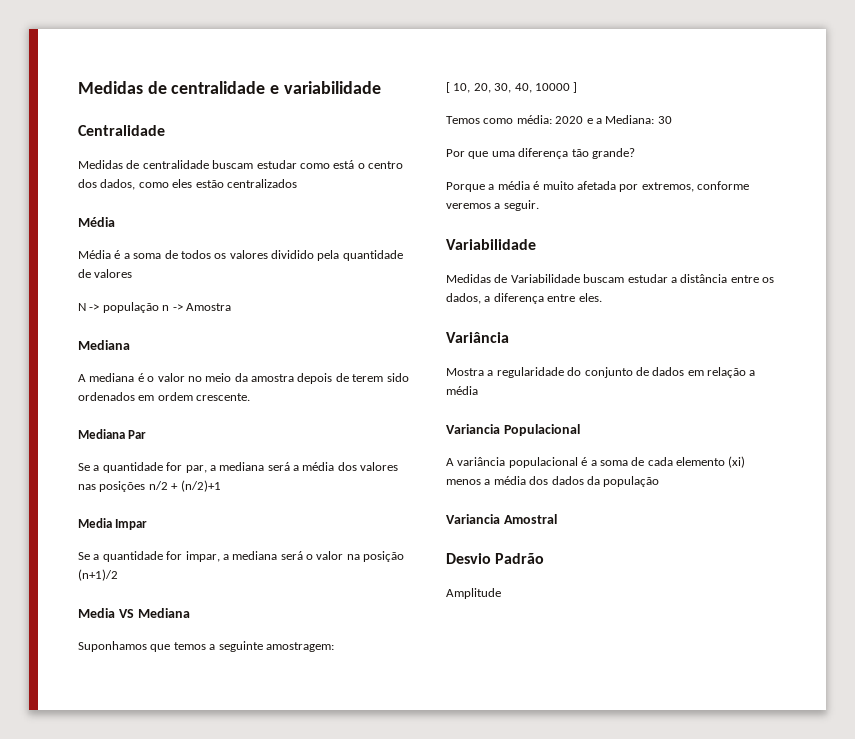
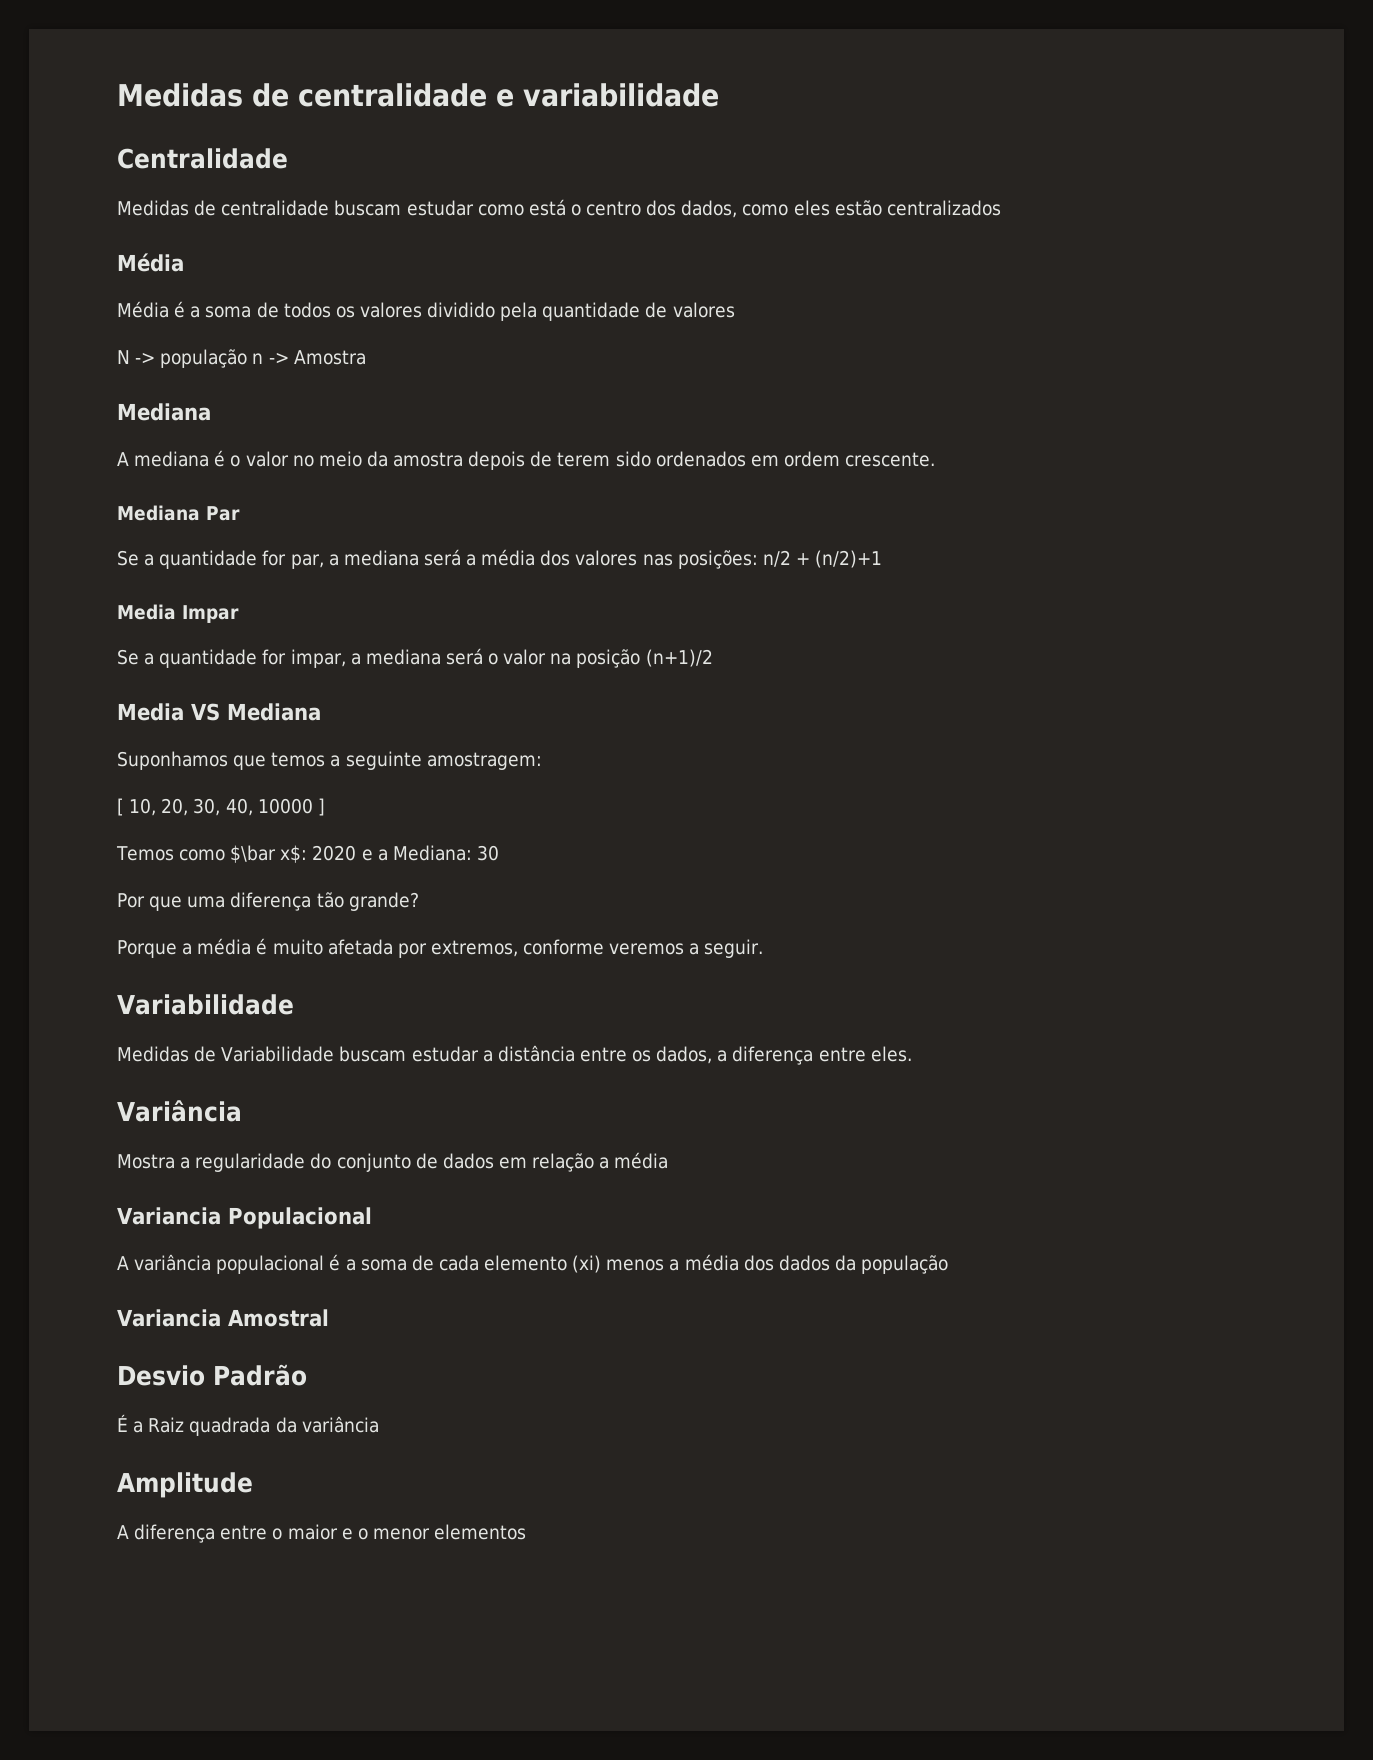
[99,481,146,492] posições -> [677,550,758,569] posições:
[516,115,552,124] média: -> [230,845,308,863] $\bar x$:
[446,588,501,599] Amplitude -> [117,1414,379,1436] [117,1472,253,1498] [117,1524,527,1543] É a Raiz quadrada da variância // Amplitude // A diferença entre o maior e o menor elementos

